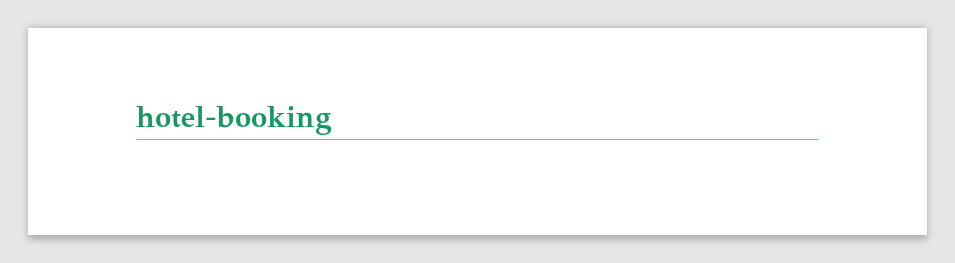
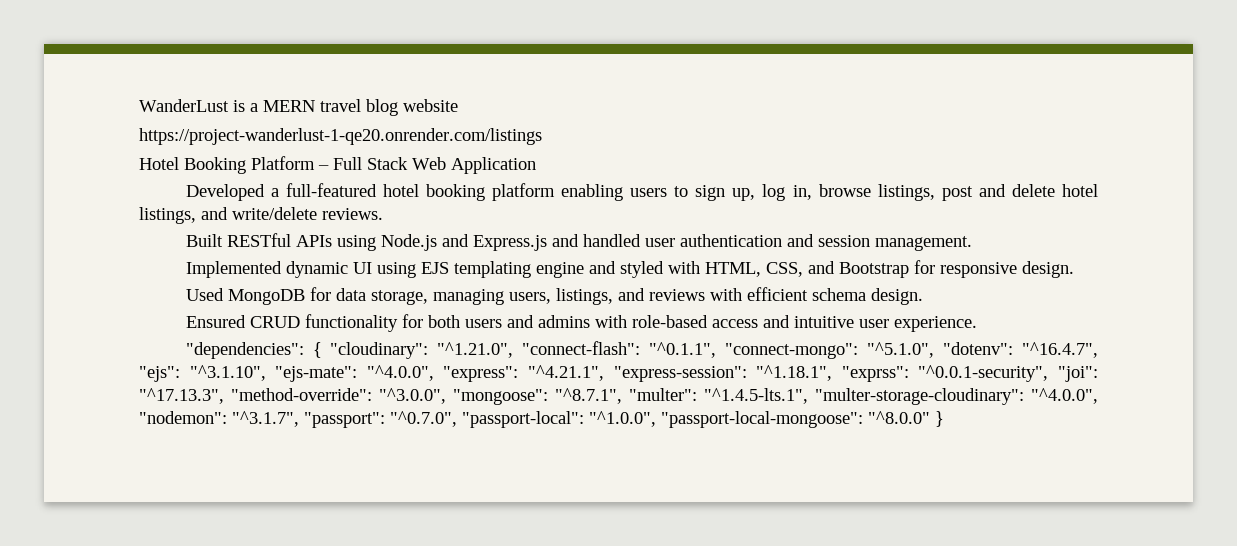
[136,106,332,135] hotel-booking -> [139,99,458,116] [139,128,542,145] [139,156,536,174] [185,183,1099,201] [139,207,383,224] [185,233,972,251] [185,260,1074,278] [185,287,923,305] [185,314,977,332] [185,341,1098,359] [139,365,1098,382] [139,388,1098,405] [139,411,944,428] WanderLust is a MERN travel blog website // https://project-wanderlust-1-qe20.onrender.com/listings // Hotel Booking Platform – Full Stack Web Application // Developed a full-featured hotel booking platform enabling users to sign up, log in, browse listings, post and delete hotel listings, and write/delete reviews. // Built RESTful APIs using Node.js and Express.js and handled user authentication and session management. // Implemented dynamic UI using EJS templating engine and styled with HTML, CSS, and Bootstrap for responsive design. // Used MongoDB for data storage, managing users, listings, and reviews with efficient schema design. // Ensured CRUD functionality for both users and admins with role-based access and intuitive user experience. // "dependencies": { "cloudinary": "^1.21.0", "connect-flash": "^0.1.1", "connect-mongo": "^5.1.0", "dotenv": "^16.4.7", "ejs": "^3.1.10", "ejs-mate": "^4.0.0", "express": "^4.21.1", "express-session": "^1.18.1", "exprss": "^0.0.1-security", "joi": "^17.13.3", "method-override": "^3.0.0", "mongoose": "^8.7.1", "multer": "^1.4.5-lts.1", "multer-storage-cloudinary": "^4.0.0", "nodemon": "^3.1.7", "passport": "^0.7.0", "passport-local": "^1.0.0", "passport-local-mongoose": "^8.0.0" }

